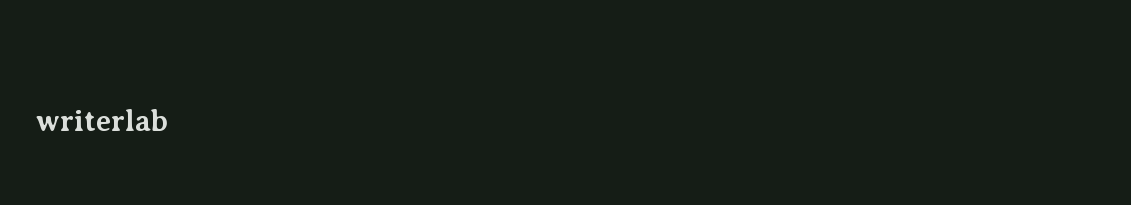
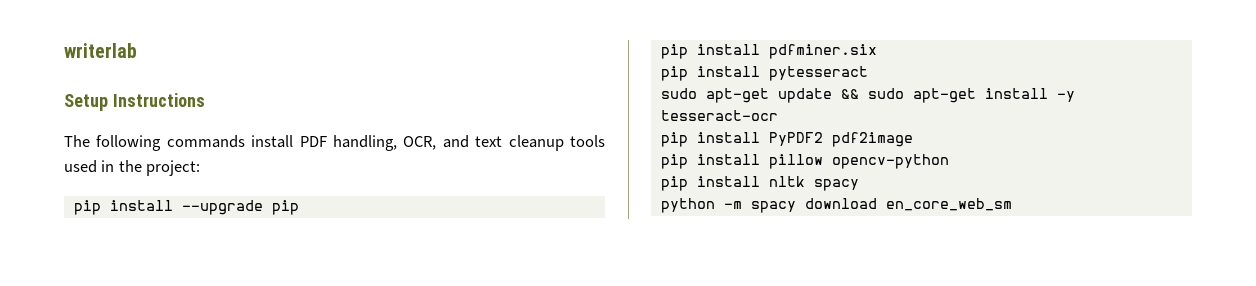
(168, 120) none -> [64,93,205,111] [64,135,605,151] [64,160,201,176] [73,200,299,215] [660,44,877,59] [660,66,868,81] [660,88,1075,103] [660,110,778,121] [660,132,913,147] [660,154,949,169] [660,176,859,191] [660,198,1012,213] // Setup Instructions // The following commands install PDF handling, OCR, and text cleanup tools used in the project: // pip install --upgrade pip // pip install pdfminer.six // pip install pytesseract // sudo apt-get update && sudo apt-get install -y tesseract-ocr // pip install PyPDF2 pdf2image // pip install pillow opencv-python // pip install nltk spacy // python -m spacy download en_core_web_sm

